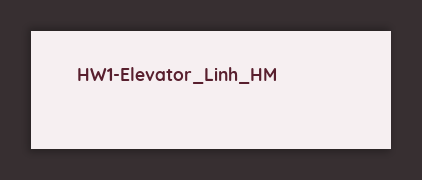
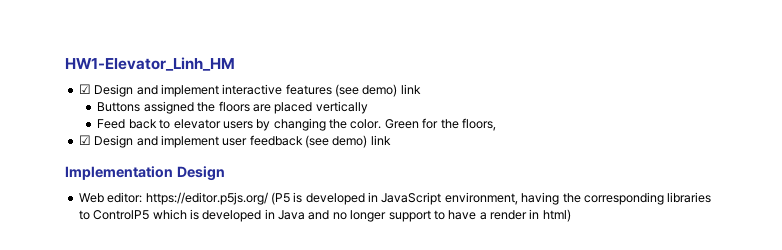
(277, 75) none -> [78,84,421,97] [97,101,368,114] [97,118,496,131] [78,135,391,148] [65,166,225,181] [78,192,712,205] [78,209,571,222] // ☑ Design and implement interactive features (see demo) link // Buttons assigned the floors are placed vertically // Feed back to elevator users by changing the color. Green for the floors, // ☑ Design and implement user feedback (see demo) link // Implementation Design // Web editor: https://editor.p5js.org/ (P5 is developed in JavaScript environment, having the corresponding libraries to ControlP5 which is developed in Java and no longer support to have a render in html)

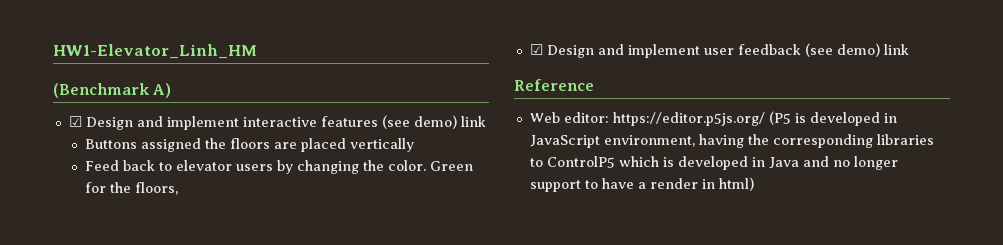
(235, 64) none -> [53,83,172,98] // (Benchmark A)
[65,166,225,181] Implementation Design -> [514,79,594,91] Reference

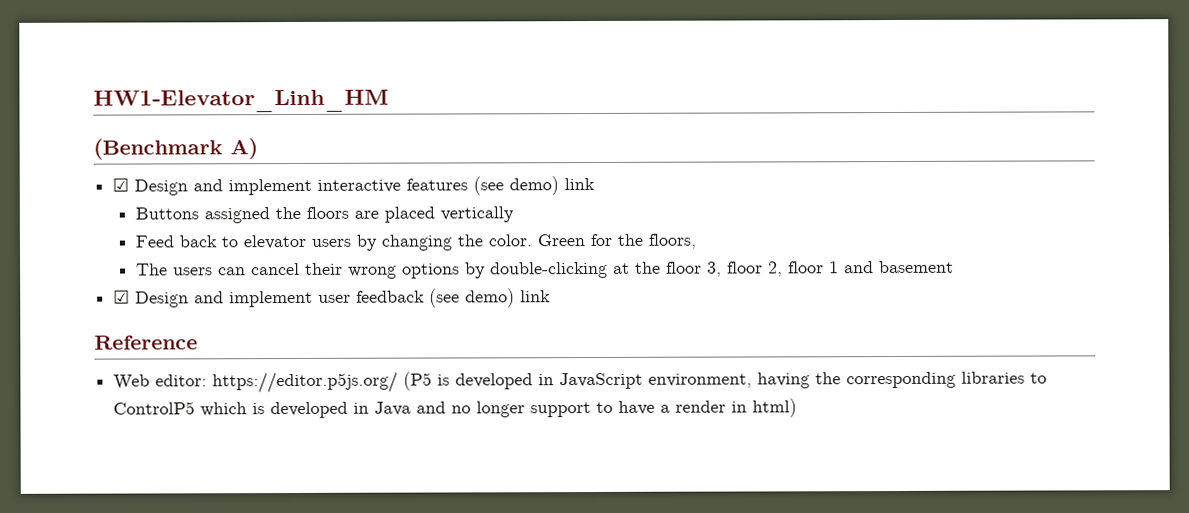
(179, 188) none -> [135,260,954,279] // The users can cancel their wrong options by double-clicking at the floor 3, floor 2, floor 1 and basement

